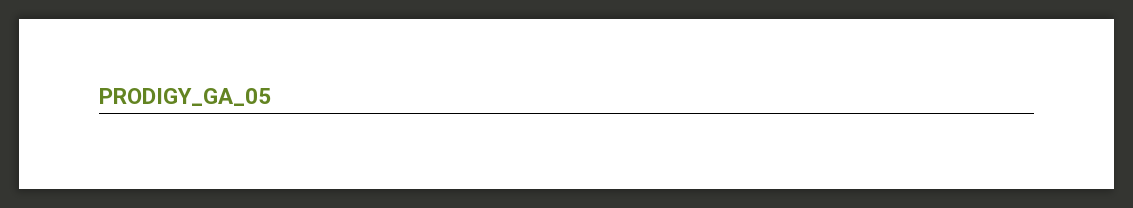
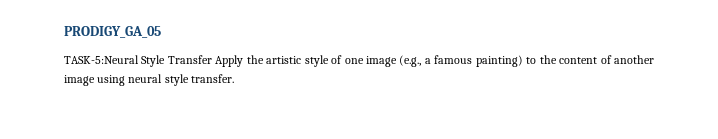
(271, 97) none -> [64,55,655,67] [64,74,234,86] // TASK-5:Neural Style Transfer Apply the artistic style of one image (e.g., a famous painting) to the content of another image using neural style transfer.

